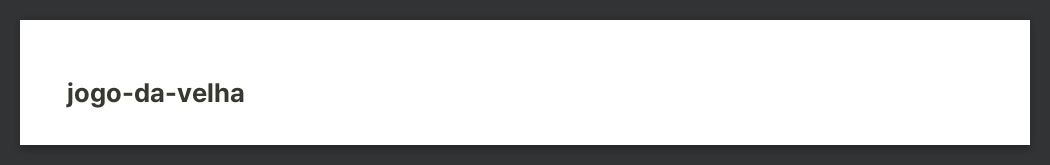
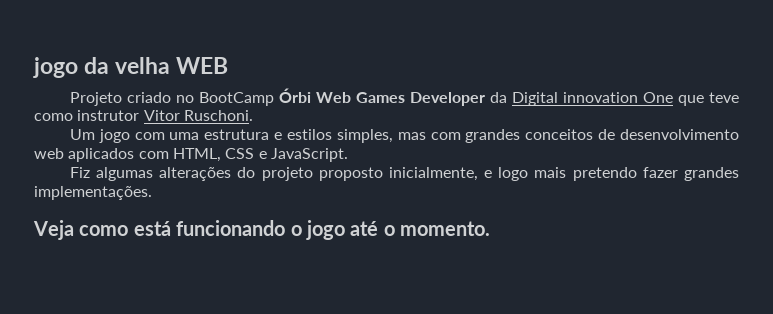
[66,82,245,108] jogo-da-velha -> [33,57,229,78] [69,88,740,106] [34,110,253,121] [69,129,739,143] [34,148,348,162] [69,167,740,181] [34,186,152,200] [33,220,491,240] jogo da velha WEB // Projeto criado no BootCamp Órbi Web Games Developer da Digital innovation One que teve como instrutor Vitor Ruschoni. // Um jogo com uma estrutura e estilos simples, mas com grandes conceitos de desenvolvimento web aplicados com HTML, CSS e JavaScript. // Fiz algumas alterações do projeto proposto inicialmente, e logo mais pretendo fazer grandes implementações. // Veja como está funcionando o jogo até o momento.

